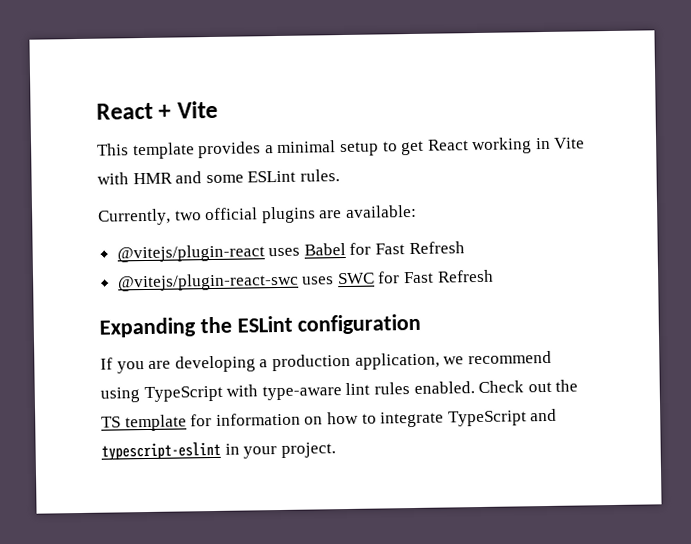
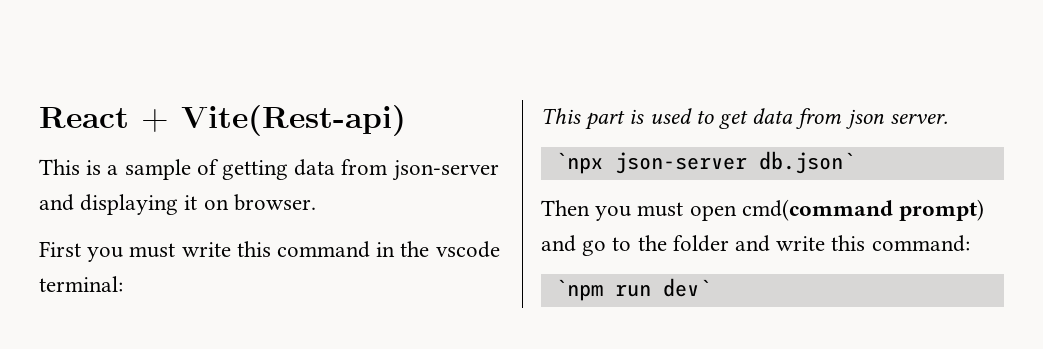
[176,100,218,119] [97,137,586,160] [97,169,340,185] [98,204,417,226] [116,241,465,263] [117,269,494,292] [99,313,422,338] [100,350,552,374] [100,379,579,403] [101,408,558,432] [101,441,336,461] Vite // This template provides a minimal setup to get React working in Vite with HMR and some ESLint rules. // Currently, two official plugins are available: // @vitejs/plugin-react uses Babel for Fast Refresh // @vitejs/plugin-react-swc uses SWC for Fast Refresh // Expanding the ESLint configuration // If you are developing a production application, we recommend using TypeScript with type-aware lint rules enabled. Check out the TS template for information on how to integrate TypeScript and typescript-eslint in your project. -> [181,105,406,136] [39,159,499,181] [39,194,316,215] [39,241,500,262] [39,276,123,292] [541,108,948,130] [554,151,855,174] [541,199,985,221] [541,235,970,256] [554,278,711,301] Vite(Rest-api) // This is a sample of getting data from json-server and displaying it on browser. // First you must write this command in the vscode terminal: // This part is used to get data from json server. // `npx json-server db.json` // Then you must open cmd(command prompt) and go to the folder and write this command: // `npm run dev`

